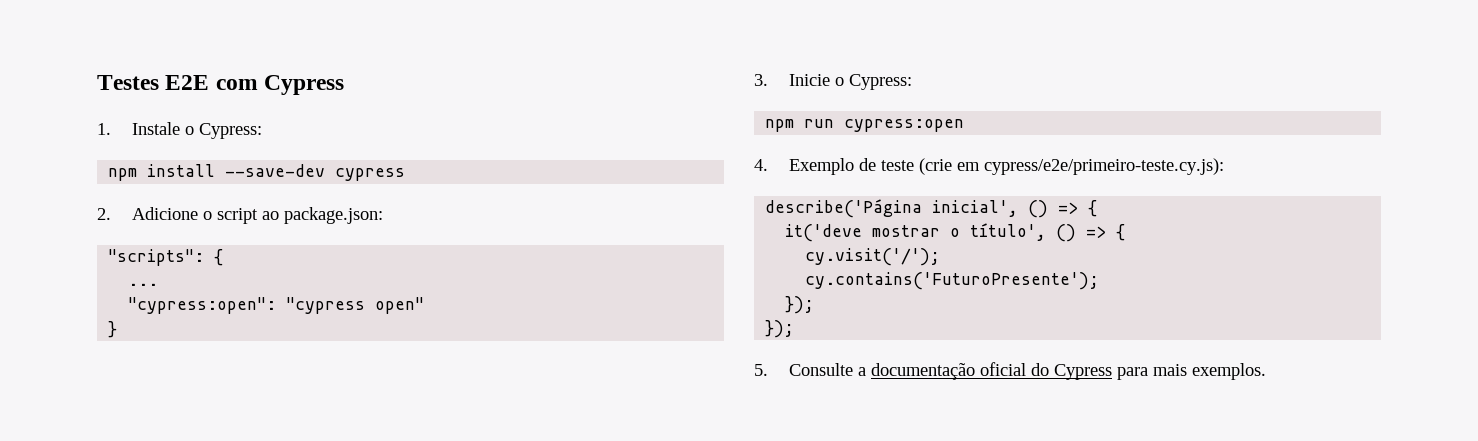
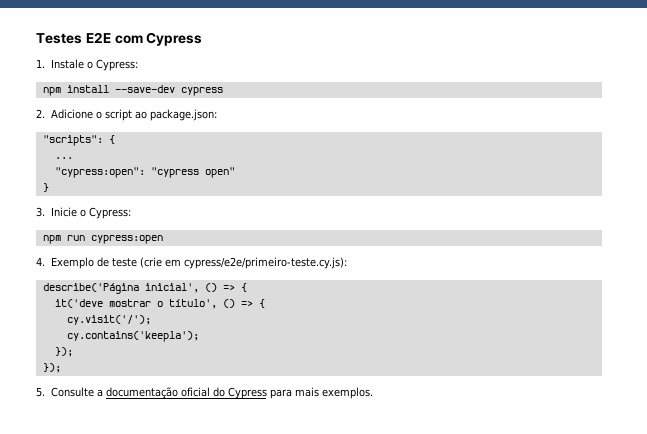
[805,272,1100,290] cy.contains('FuturoPresente'); -> [66,331,199,342] cy.contains('keepla');

